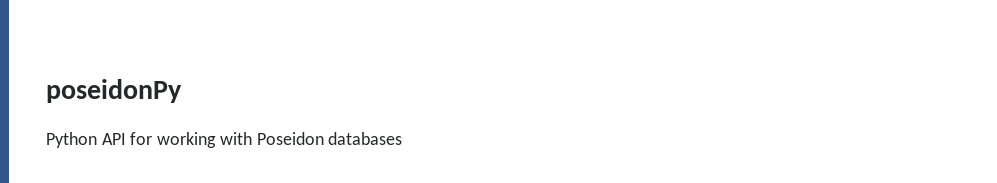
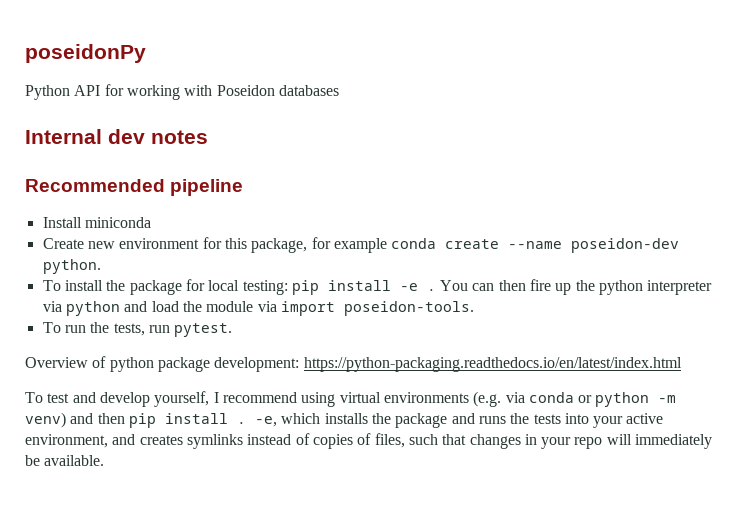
(403, 138) none -> [25,129,208,144] [25,179,244,196] [42,217,151,228] [42,237,680,253] [42,259,101,274] [42,279,713,295] [42,301,474,316] [42,322,233,337] [25,356,682,372] [25,391,677,407] [25,412,664,428] [25,433,713,449] [25,455,105,466] // Internal dev notes // Recommended pipeline // Install miniconda // Create new environment for this package, for example conda create --name poseidon-dev python. // To install the package for local testing: pip install -e . You can then fire up the python interpreter via python and load the module via import poseidon-tools. // To run the tests, run pytest. // Overview of python package development: https://python-packaging.readthedocs.io/en/latest/index.html // To test and develop yourself, I recommend using virtual environments (e.g. via conda or python -m venv) and then pip install . -e, which installs the package and runs the tests into your active environment, and creates symlinks instead of copies of files, such that changes in your repo will immediately be available.

